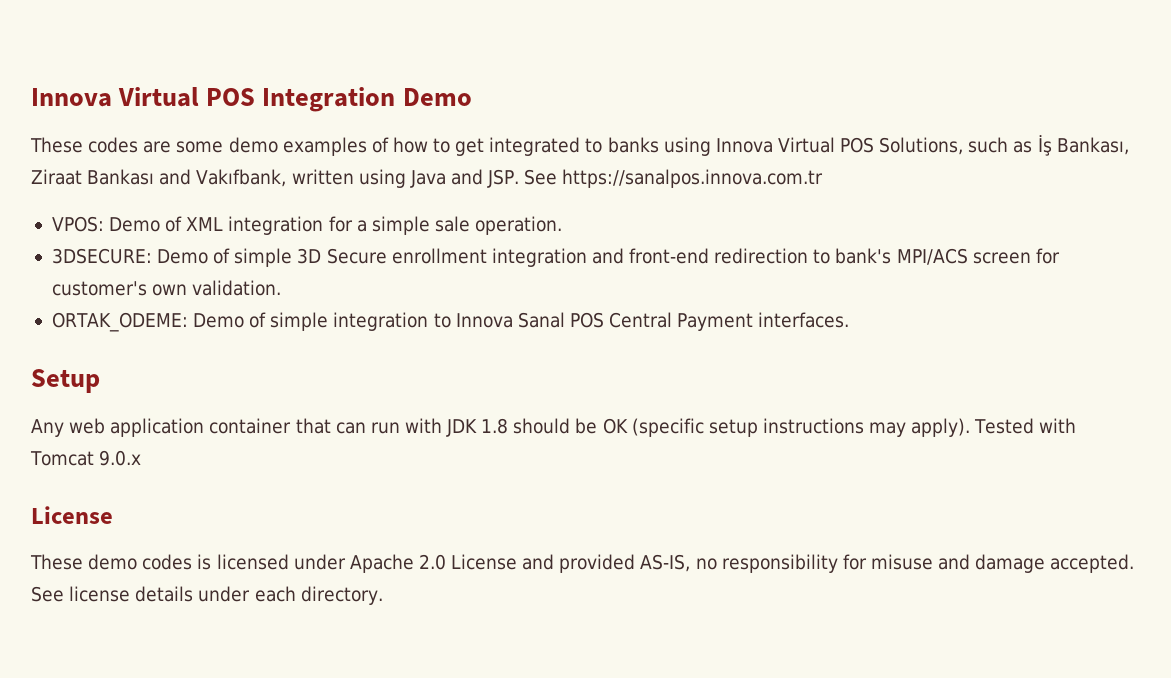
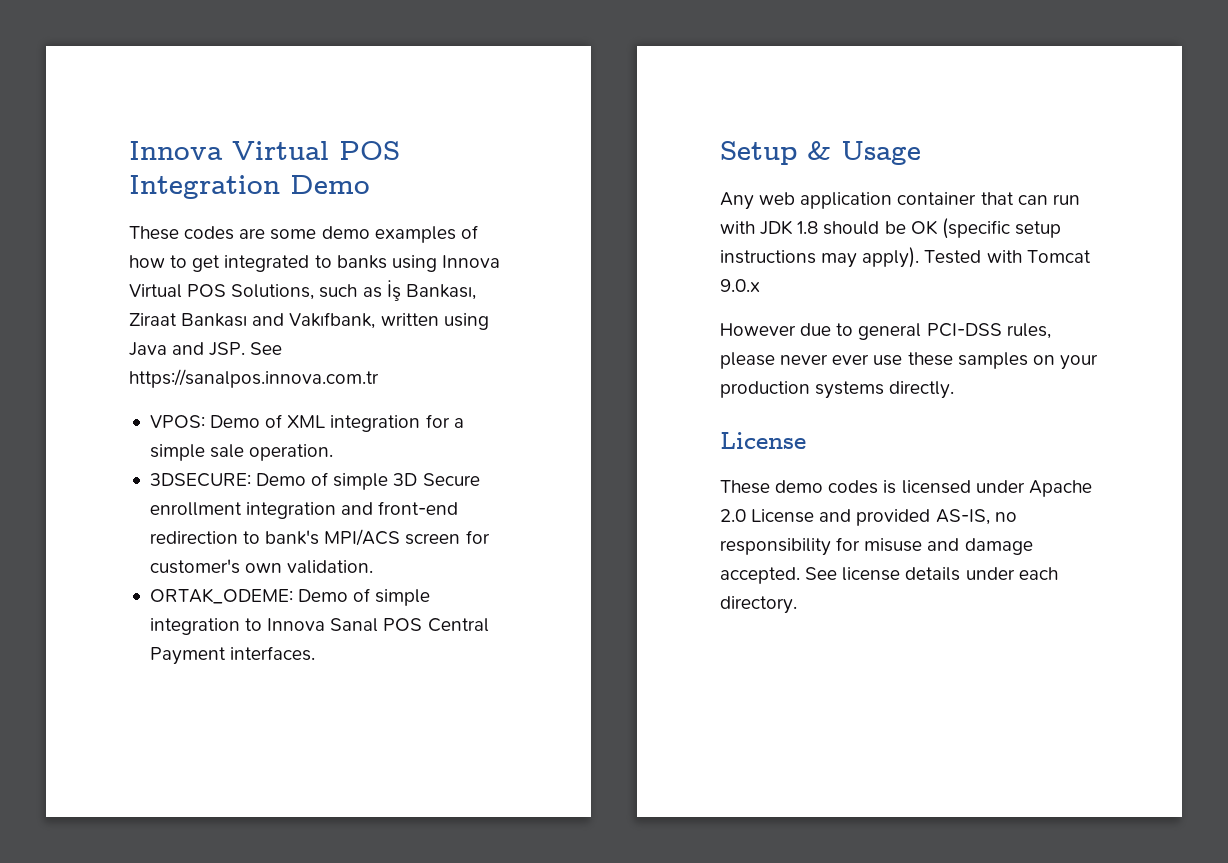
(100, 381) none -> [807,141,921,165] & Usage
(142, 458) none -> [720,323,1051,340] [720,352,1098,370] [720,381,955,399] // However due to general PCI-DSS rules, please never ever use these samples on your production systems directly.

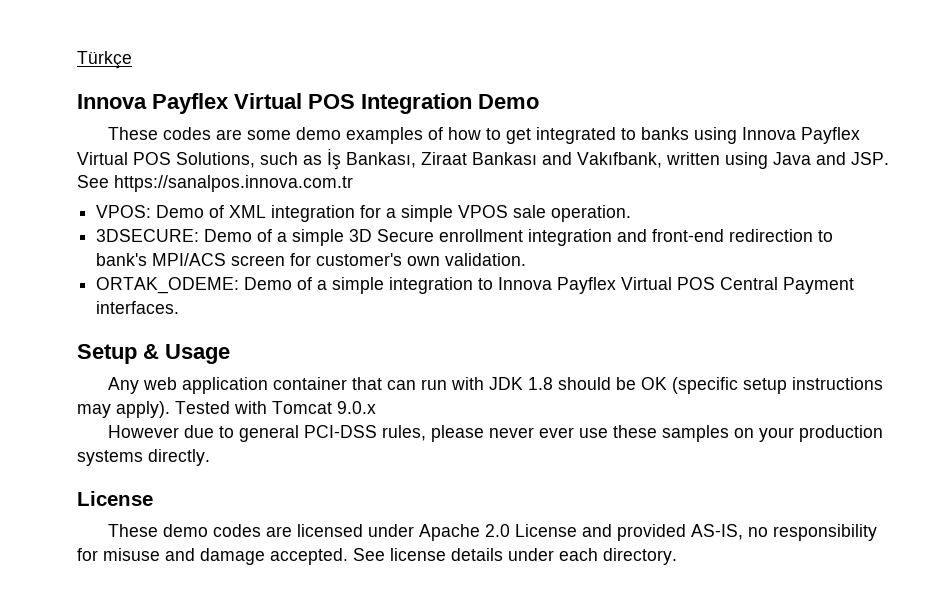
[129,141,223,160] Innova -> [77,51,132,69] [77,93,229,114] Türkçe // Innova Payflex
(500, 261) none -> [800,127,860,144] Payflex
(205, 452) none -> [458,205,509,218] VPOS
(329, 479) none -> [277,232,288,242] a
(371, 595) none -> [317,280,328,290] a
[330,618,379,632] Sanal -> [557,277,673,294] Payflex Virtual
[883,480,897,494] is -> [265,526,292,537] are

